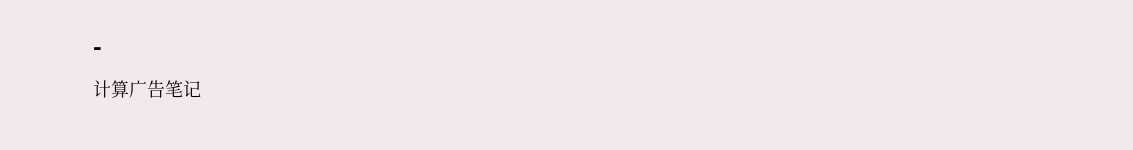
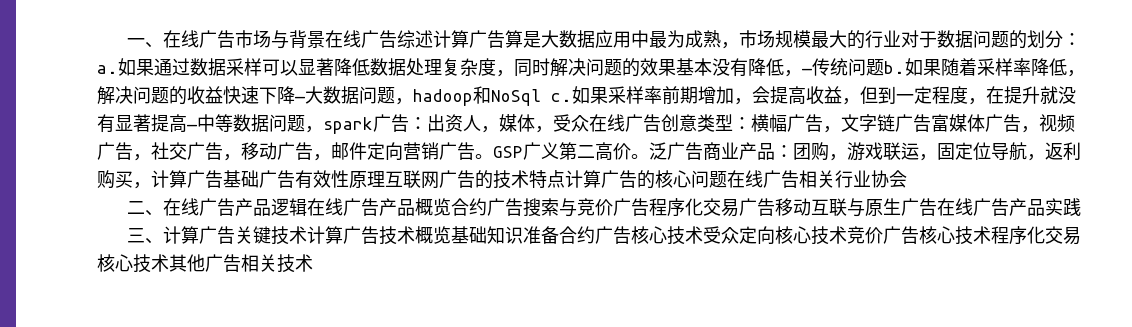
[93,47,102,56] [93,80,201,98] - // 计算广告笔记 -> [126,30,1081,49] [97,58,1085,77] [97,86,1076,106] [97,114,1075,134] [97,142,1081,161] [97,170,907,189] [126,198,1081,217] [126,226,1081,245] [97,254,313,273] 一、在线广告市场与背景在线广告综述计算广告算是大数据应用中最为成熟，市场规模最大的行业对于数据问题的划分：a.如果通过数据采样可以显著降低数据处理复杂度，同时解决问题的效果基本没有降低，—传统问题b.如果随着采样率降低，解决问题的收益快速下降—大数据问题，hadoop和NoSql c.如果采样率前期增加，会提高收益，但到一定程度，在提升就没有显著提高—中等数据问题，spark广告：出资人，媒体，受众在线广告创意类型：横幅广告，文字链广告富媒体广告，视频广告，社交广告，移动广告，邮件定向营销广告。GSP广义第二高价。泛广告商业产品：团购，游戏联运，固定位导航，返利购买，计算广告基础广告有效性原理互联网广告的技术特点计算广告的核心问题在线广告相关行业协会 // 二、在线广告产品逻辑在线广告产品概览合约广告搜索与竞价广告程序化交易广告移动互联与原生广告在线广告产品实践 // 三、计算广告关键技术计算广告技术概览基础知识准备合约广告核心技术受众定向核心技术竞价广告核心技术程序化交易核心技术其他广告相关技术

